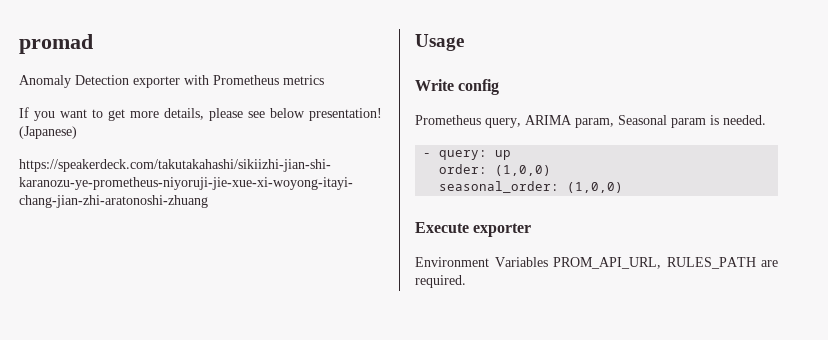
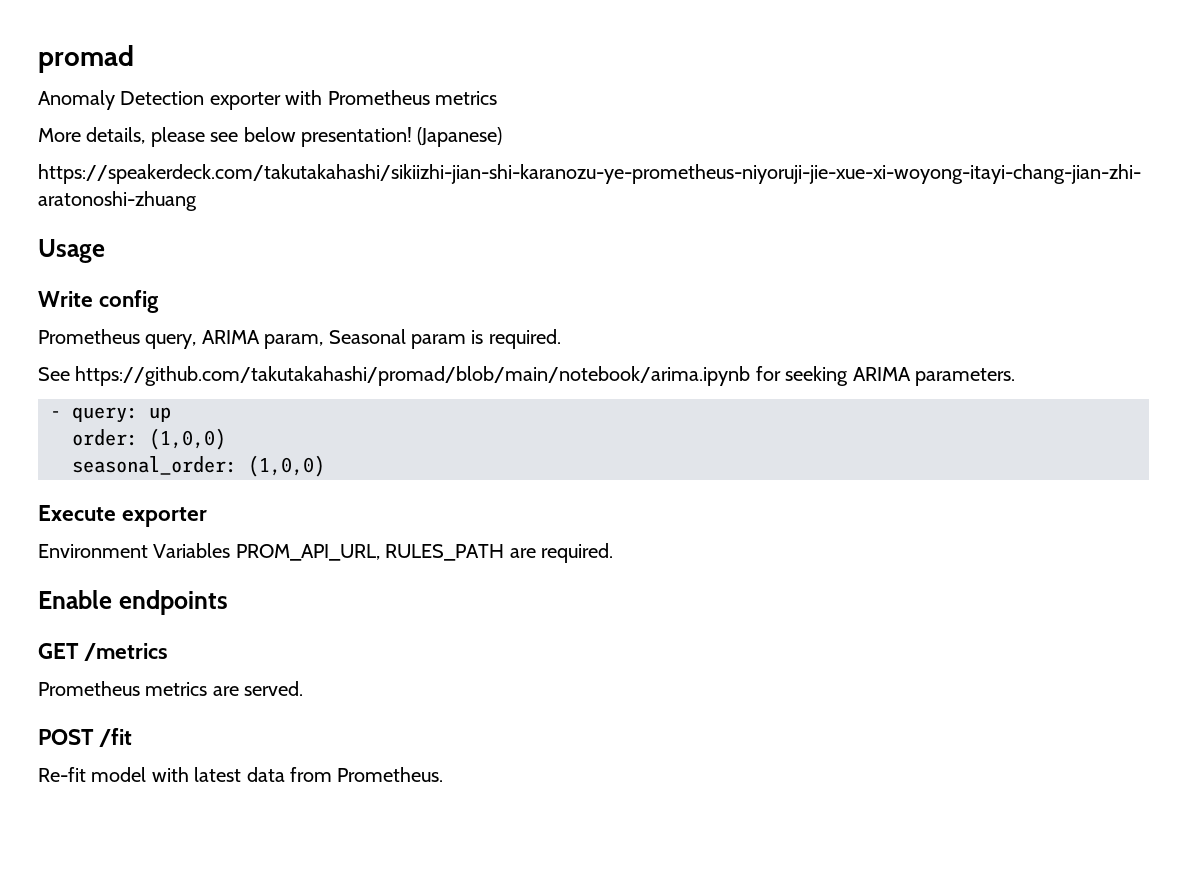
[19,107,159,121] If you want to get more -> [38,128,81,142] More
[723,115,766,125] needed. -> [488,329,561,349] [38,366,1015,386] required. // See https://github.com/takutakahashi/promad/blob/main/notebook/arima.ipynb for seeking ARIMA parameters.
(466, 281) none -> [38,590,228,615] [38,643,169,661] [38,681,304,696] [38,728,133,747] [38,767,444,782] // Enable endpoints // GET /metrics // Prometheus metrics are served. // POST /fit // Re-fit model with latest data from Prometheus.

